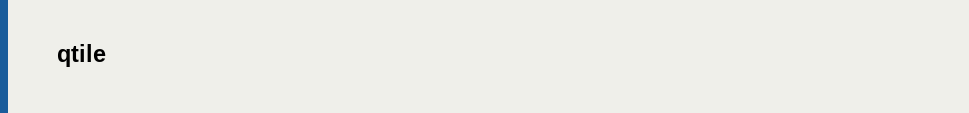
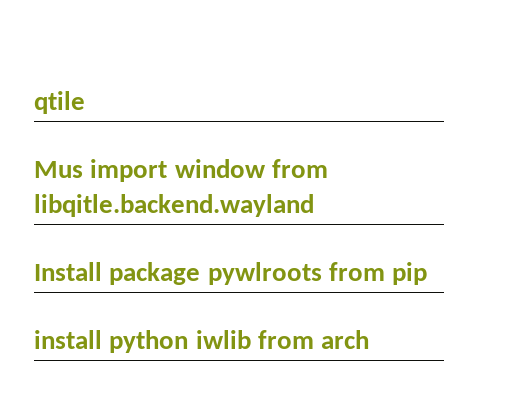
(106, 55) none -> [34,159,328,182] [34,194,314,217] [34,262,428,285] [34,330,370,353] // Mus import window from libqitle.backend.wayland // Install package pywlroots from pip // install python iwlib from arch

